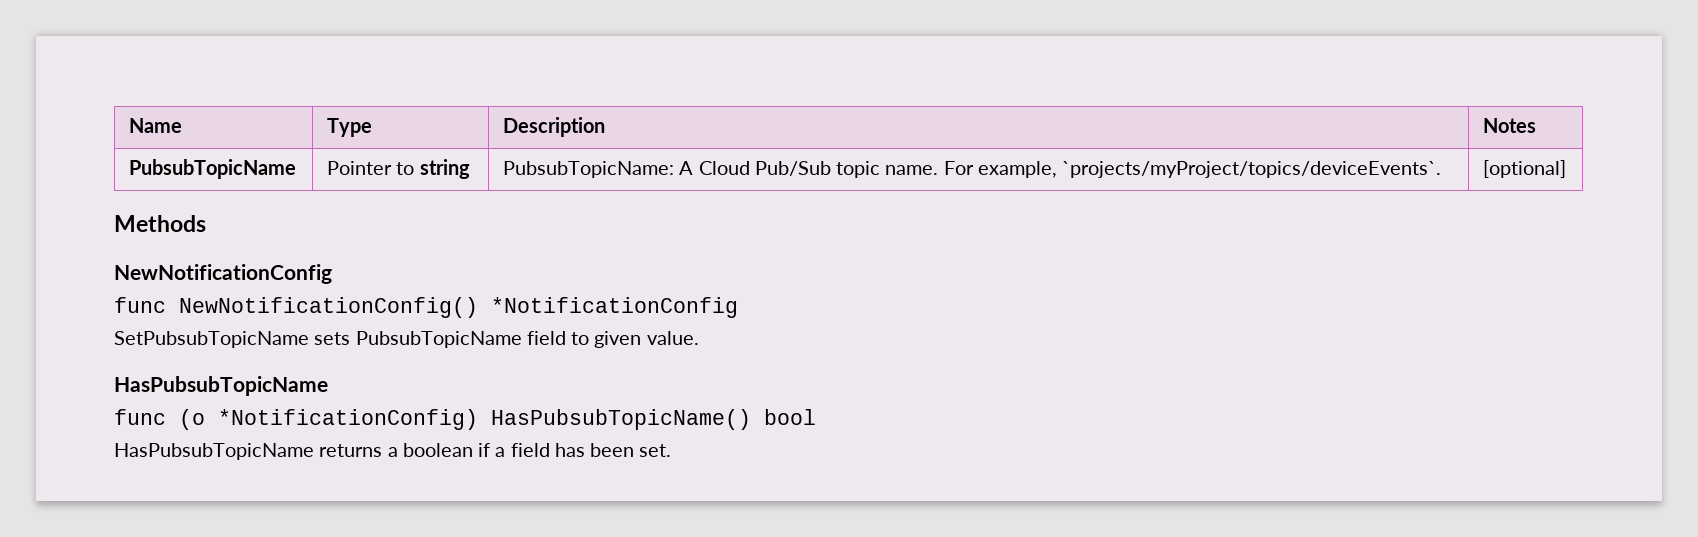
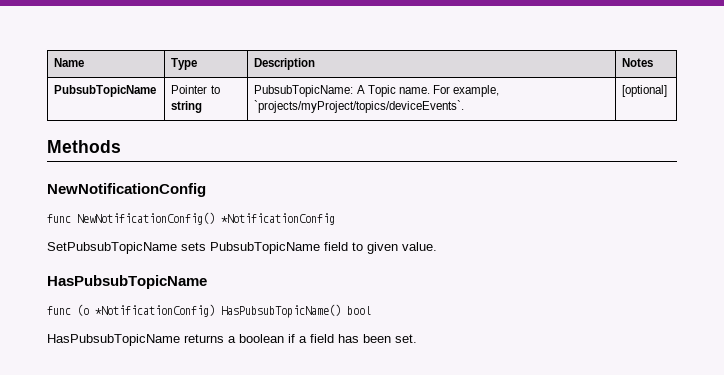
[698,161,881,178] Cloud Pub/Sub topic -> [367,85,396,97] Topic

